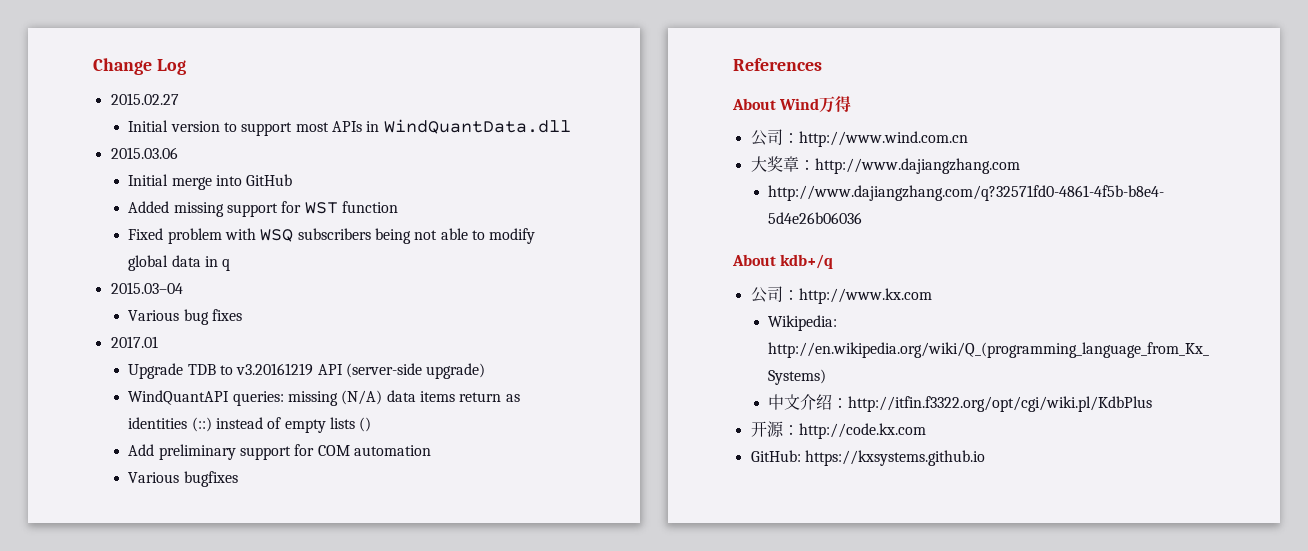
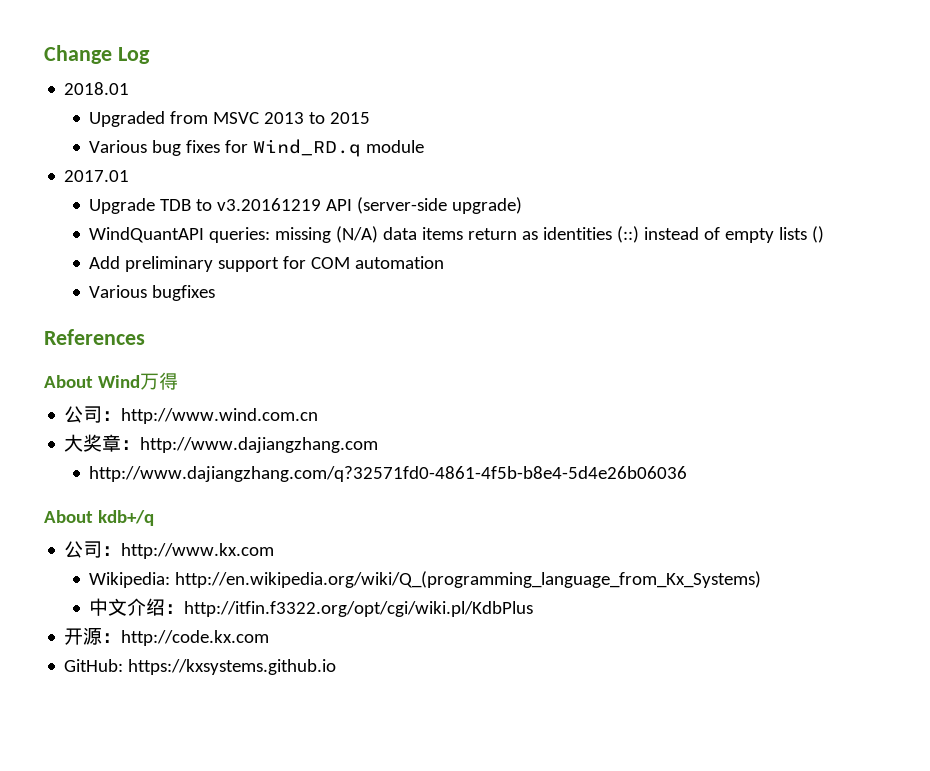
[110,93,179,105] [128,119,571,136] [110,147,178,159] [128,174,293,190] [128,201,399,217] [128,228,536,244] [128,255,231,271] [110,282,183,294] 2015.02.27 // Initial version to support most APIs in WindQuantData.dll // 2015.03.06 // Initial merge into GitHub // Added missing support for WST function // Fixed problem with WSQ subscribers being not able to modify global data in q // 2015.03–04 -> [64,82,130,95] [89,111,371,127] 2018.01 // Upgraded from MSVC 2013 to 2015
(243, 315) none -> [225,139,425,157] for Wind_RD.q module

